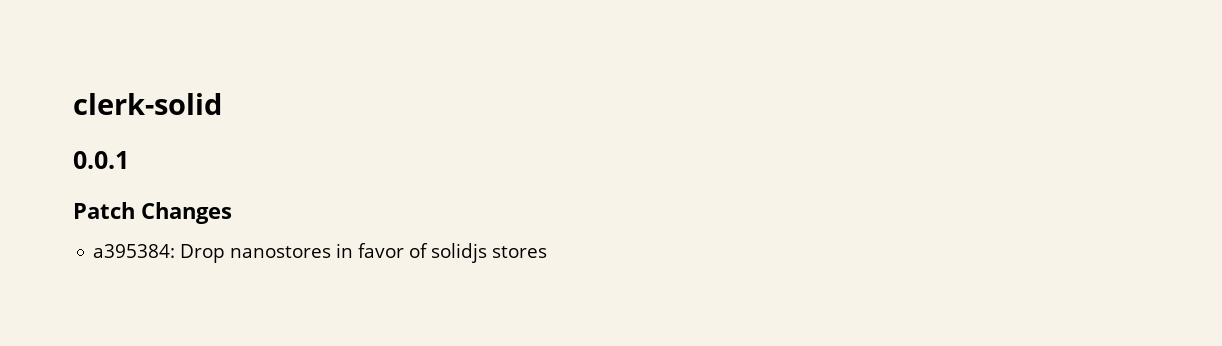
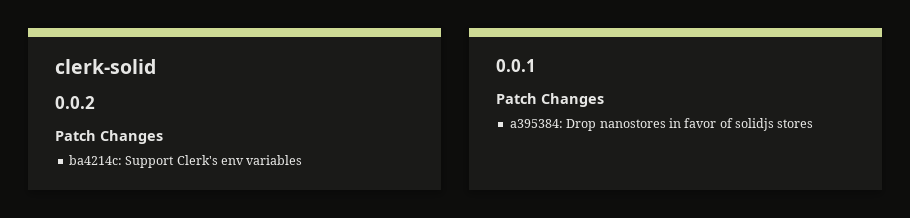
(222, 104) none -> [55,96,95,109] [55,130,163,144] [68,155,303,168] // 0.0.2 // Patch Changes // ba4214c: Support Clerk's env variables

